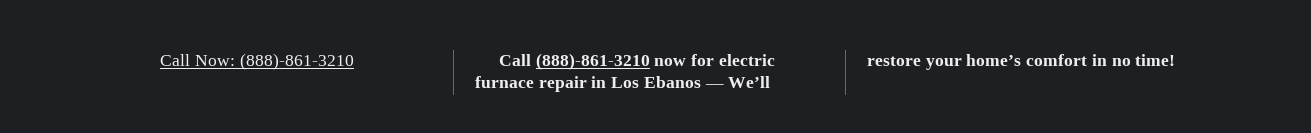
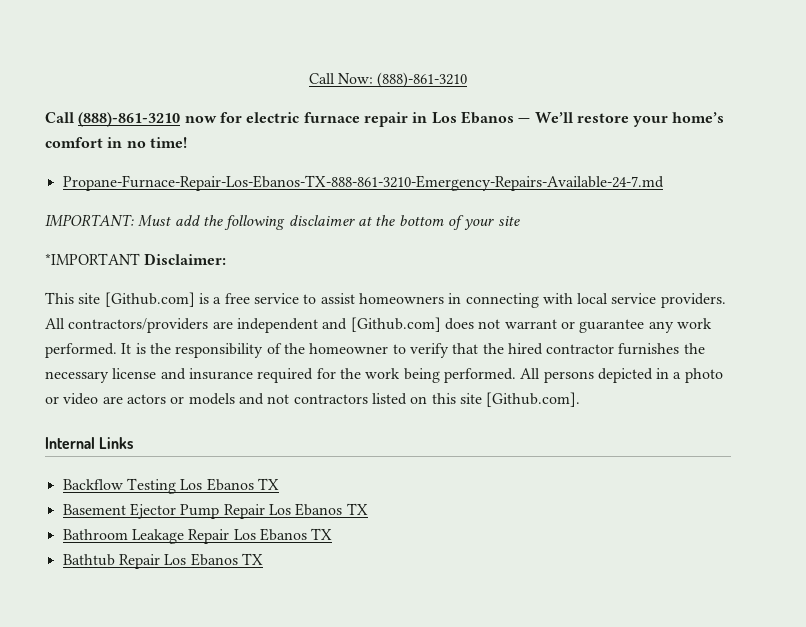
(1176, 60) none -> [62,175,664,191] [45,214,520,230] [45,253,227,265] [45,292,726,308] [45,317,712,333] [45,343,705,358] [45,368,723,383] [45,392,581,407] [45,437,134,449] [62,478,279,494] [62,503,368,519] [62,528,333,544] [62,553,263,569] // Propane-Furnace-Repair-Los-Ebanos-TX-888-861-3210-Emergency-Repairs-Available-24-7.md // IMPORTANT: Must add the following disclaimer at the bottom of your site // *IMPORTANT Disclaimer: // This site [Github.com] is a free service to assist homeowners in connecting with local service providers. All contractors/providers are independent and [Github.com] does not warrant or guarantee any work performed. It is the responsibility of the homeowner to verify that the hired contractor furnishes the necessary license and insurance required for the work being performed. All persons depicted in a photo or video are actors or models and not contractors listed on this site [Github.com]. // Internal Links // Backflow Testing Los Ebanos TX // Basement Ejector Pump Repair Los Ebanos TX // Bathroom Leakage Repair Los Ebanos TX // Bathtub Repair Los Ebanos TX

